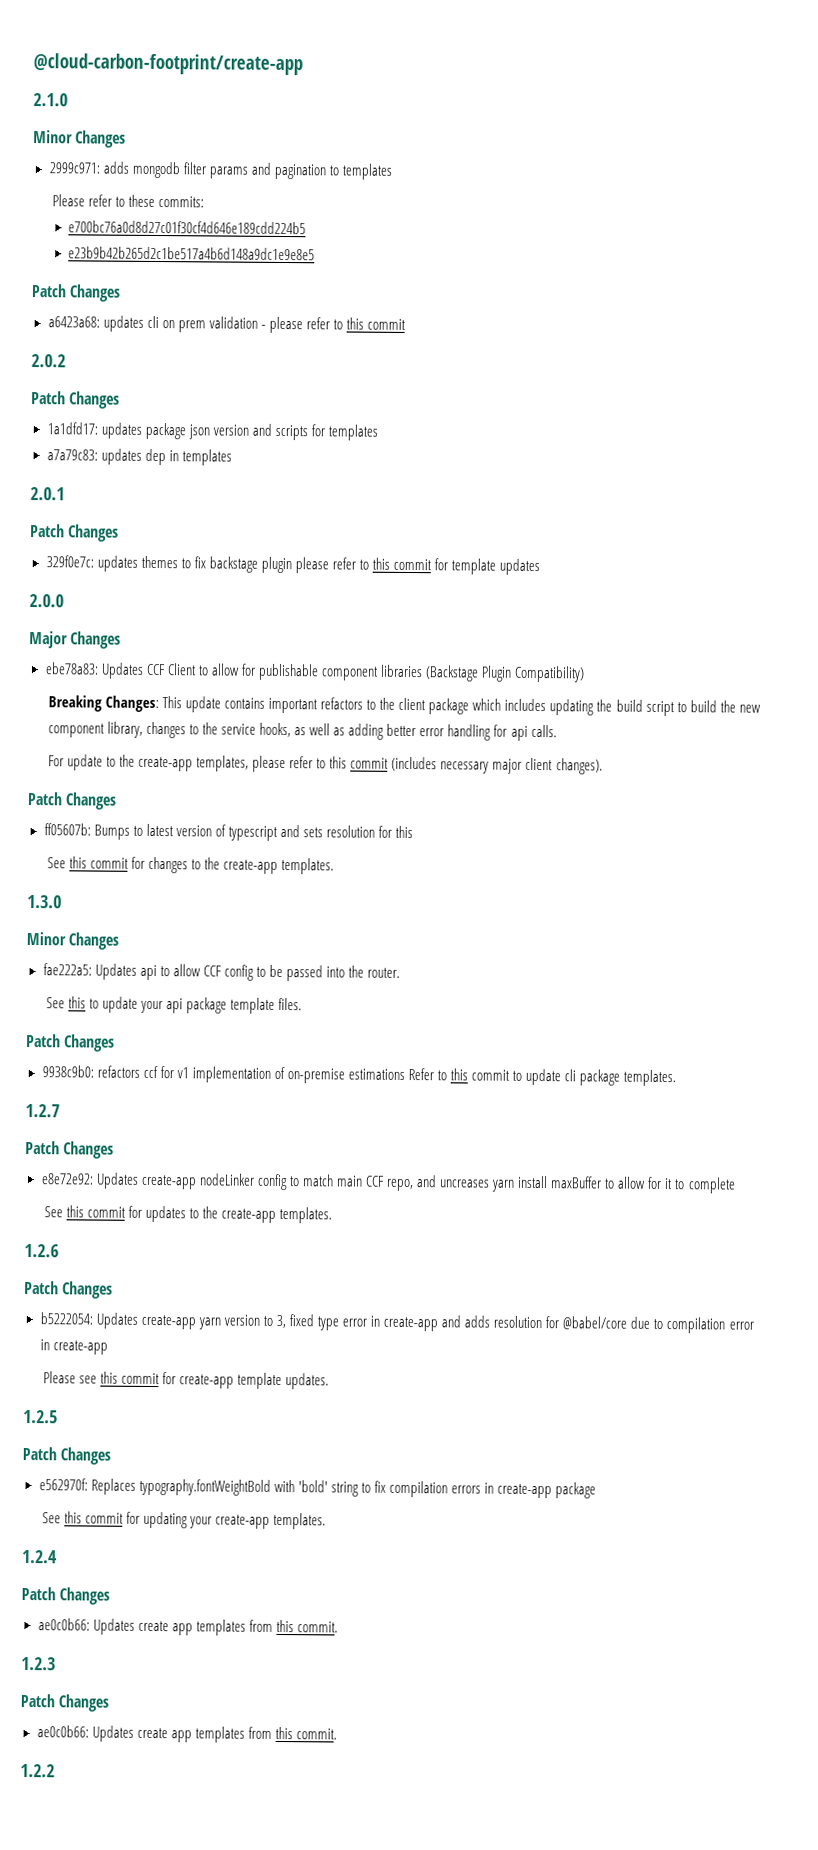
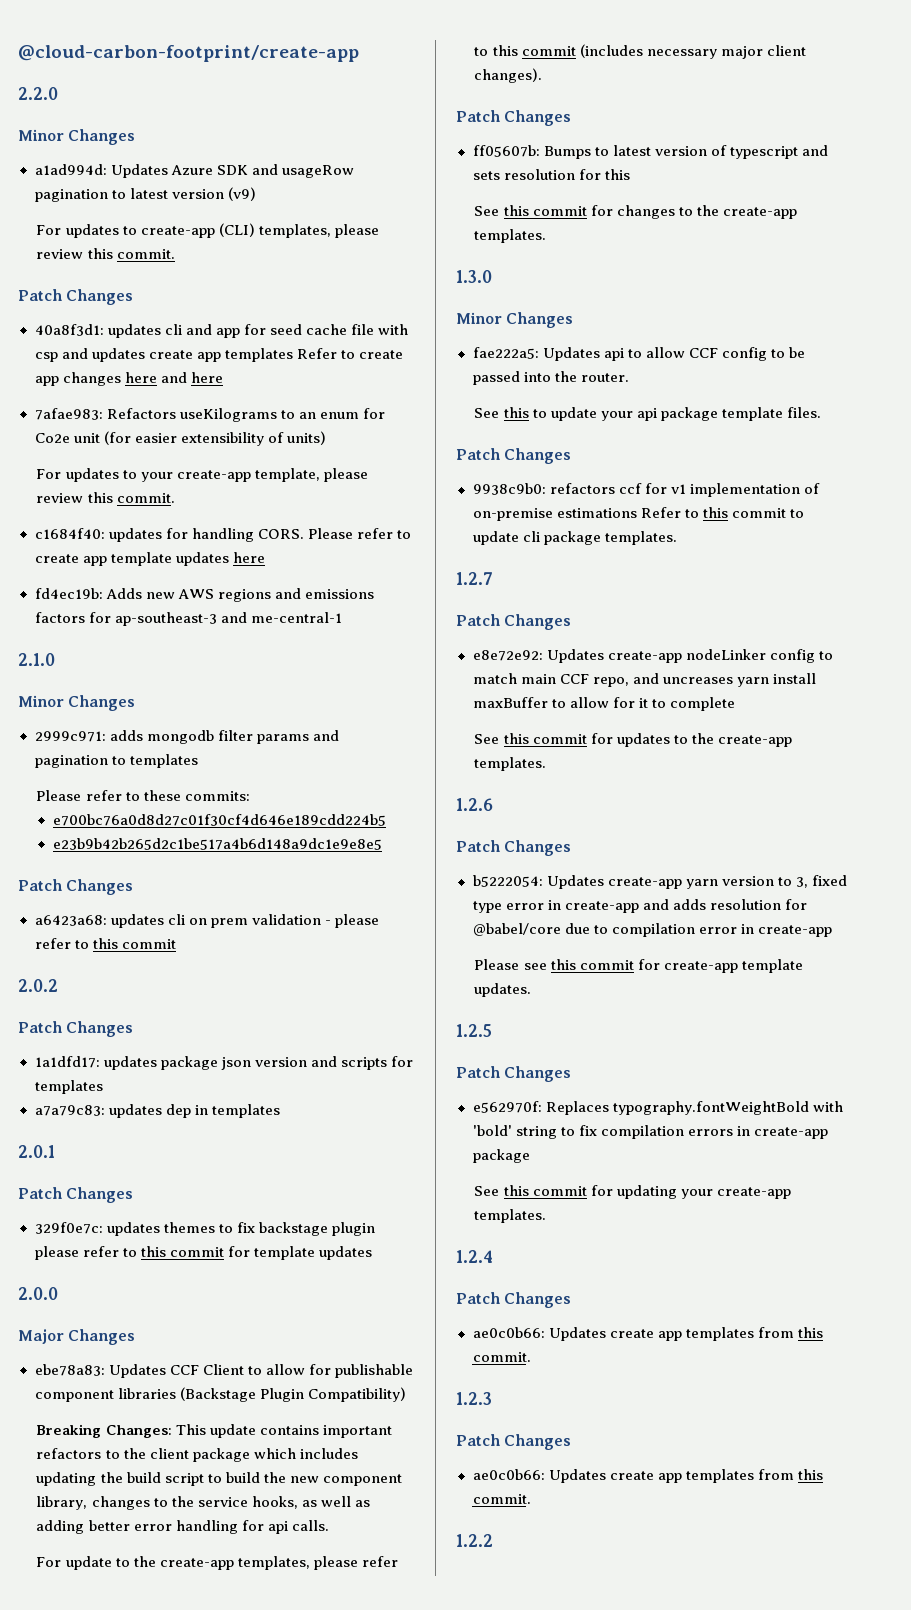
(303, 64) none -> [18,87,58,100] [18,129,136,145] [34,164,354,178] [34,187,256,202] [36,223,379,238] [36,248,175,259] [18,289,134,305] [34,324,408,338] [34,348,403,362] [34,372,223,386] [34,408,385,422] [34,431,326,446] [36,468,368,482] [36,492,175,503] [34,528,411,542] [34,552,265,566] [34,588,374,602] [34,612,342,626] // 2.2.0 // Minor Changes // a1ad994d: Updates Azure SDK and usageRow pagination to latest version (v9) // For updates to create-app (CLI) templates, please review this commit. // Patch Changes // 40a8f3d1: updates cli and app for seed cache file with csp and updates create app templates Refer to create app changes here and here // 7afae983: Refactors useKilograms to an enum for Co2e unit (for easier extensibility of units) // For updates to your create-app template, please review this commit. // c1684f40: updates for handling CORS. Please refer to create app template updates here // fd4ec19b: Adds new AWS regions and emissions factors for ap-southeast-3 and me-central-1

